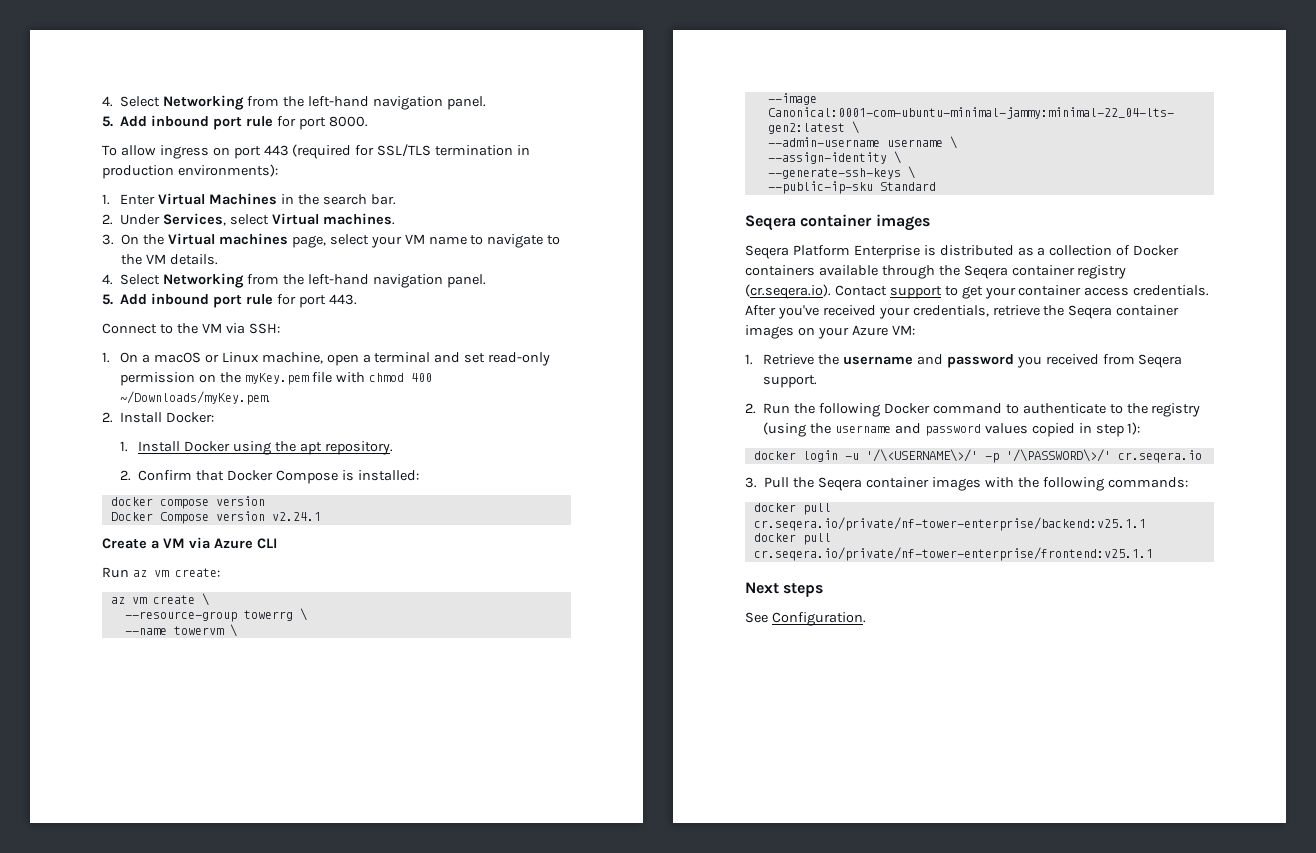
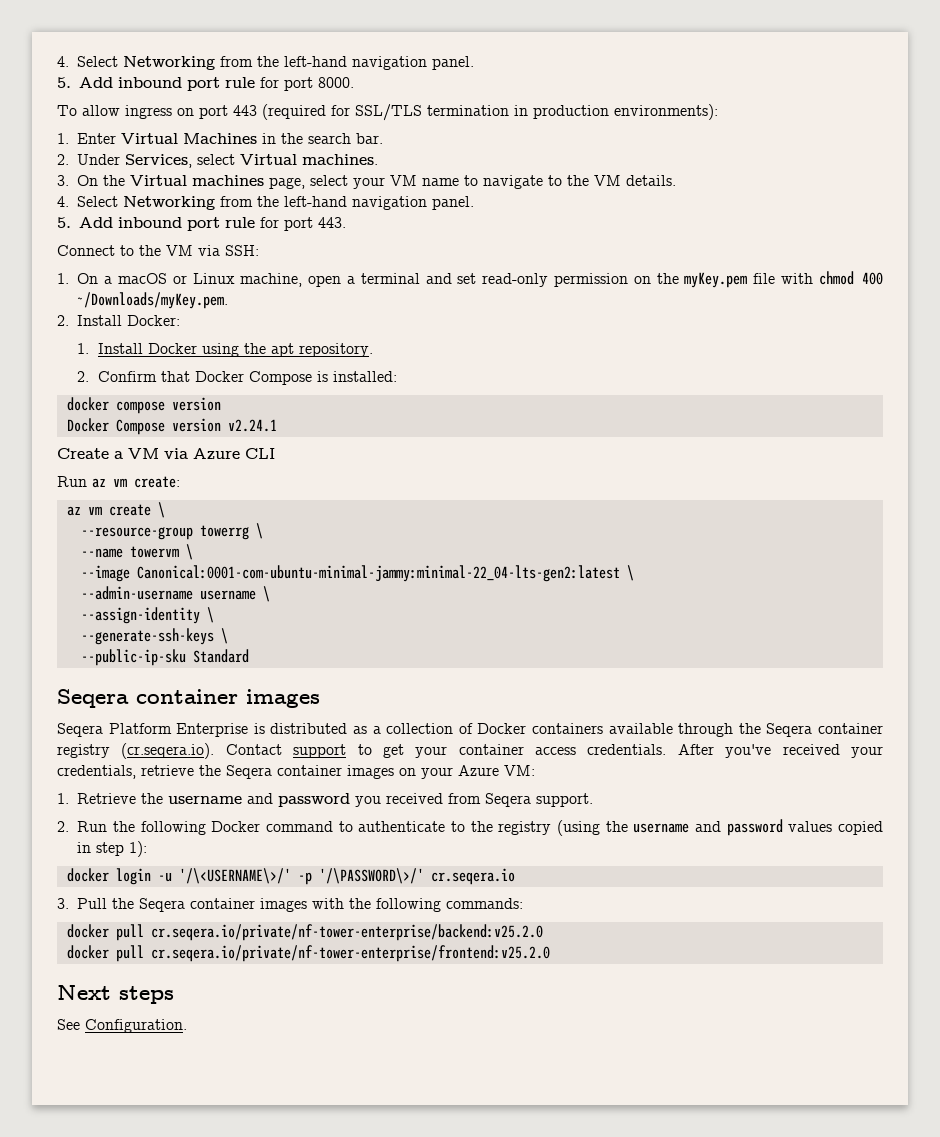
[753,517,1146,531] [753,533,831,545] [753,547,1153,561] cr.seqera.io/private/nf-tower-enterprise/backend:v25.1.1 // docker pull cr.seqera.io/private/nf-tower-enterprise/frontend:v25.1.1 -> [150,924,543,941] [66,945,550,962] cr.seqera.io/private/nf-tower-enterprise/backend:v25.2.0 // docker pull cr.seqera.io/private/nf-tower-enterprise/frontend:v25.2.0

